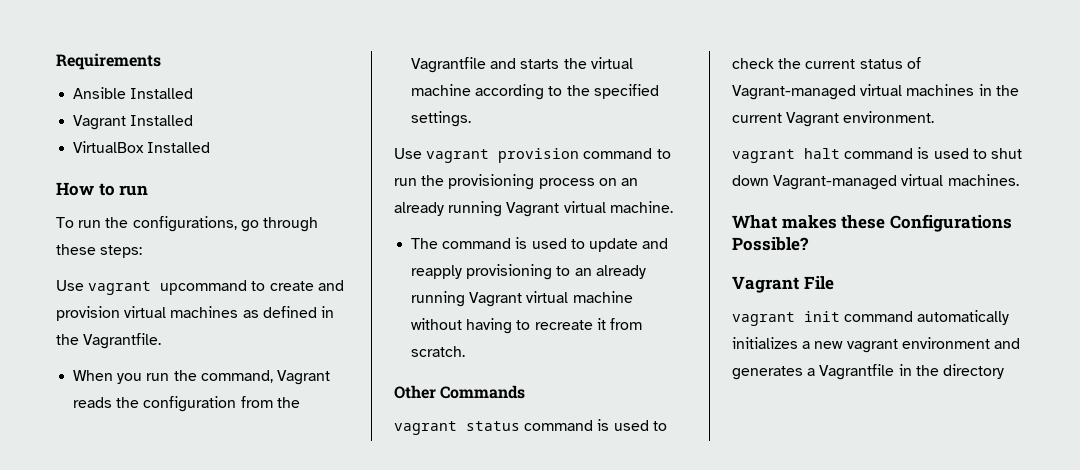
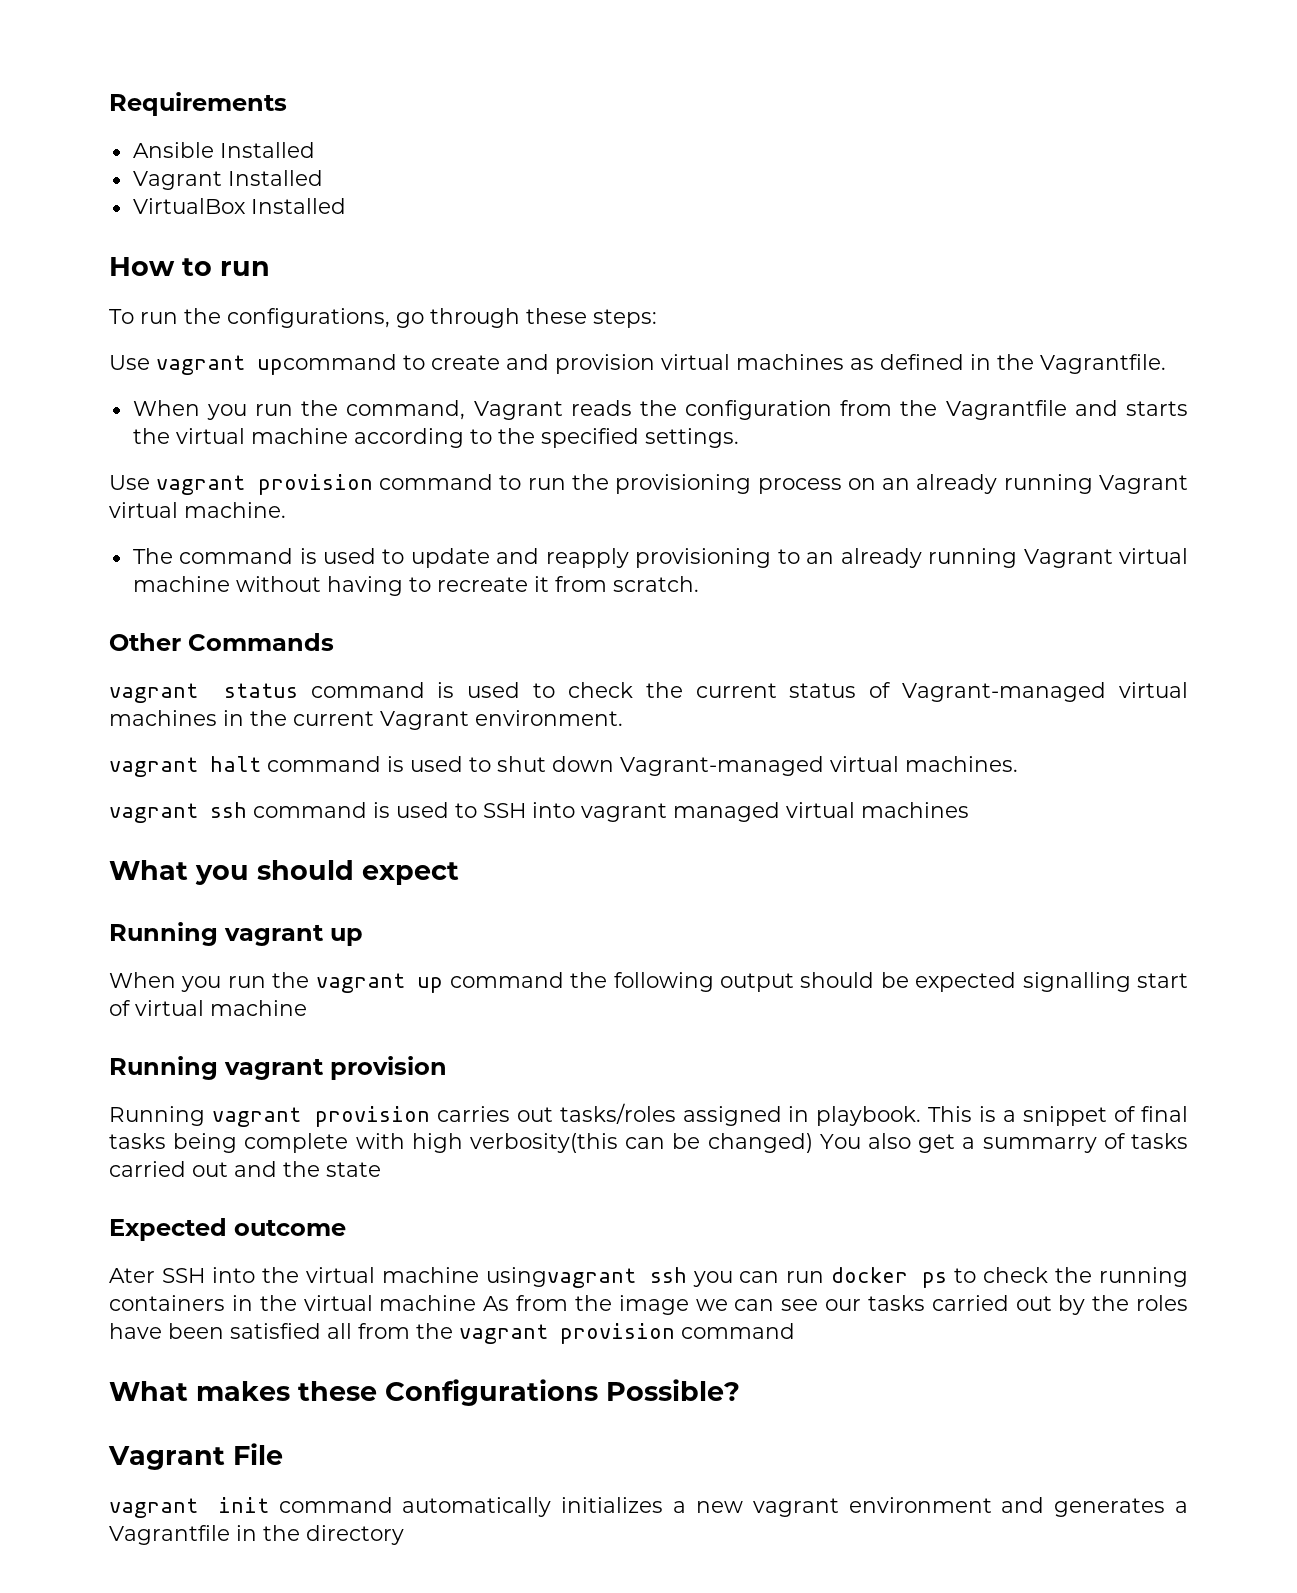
(1019, 180) none -> [109,802,969,823] [109,860,459,885] [109,922,363,946] [109,972,1188,993] [109,1000,307,1016] [109,1056,447,1080] [109,1103,1188,1127] [109,1133,1189,1153] [109,1161,381,1177] [109,1218,346,1241] [109,1267,1189,1288] [109,1295,1189,1315] [109,1323,795,1344] // vagrant ssh command is used to SSH into vagrant managed virtual machines // What you should expect // Running vagrant up // When you run the vagrant up command the following output should be expected signalling start of virtual machine // Running vagrant provision // Running vagrant provision carries out tasks/roles assigned in playbook. This is a snippet of final tasks being complete with high verbosity(this can be changed) You also get a summarry of tasks carried out and the state // Expected outcome // Ater SSH into the virtual machine usingvagrant ssh you can run docker ps to check the running containers in the virtual machine As from the image we can see our tasks carried out by the roles have been satisfied all from the vagrant provision command

